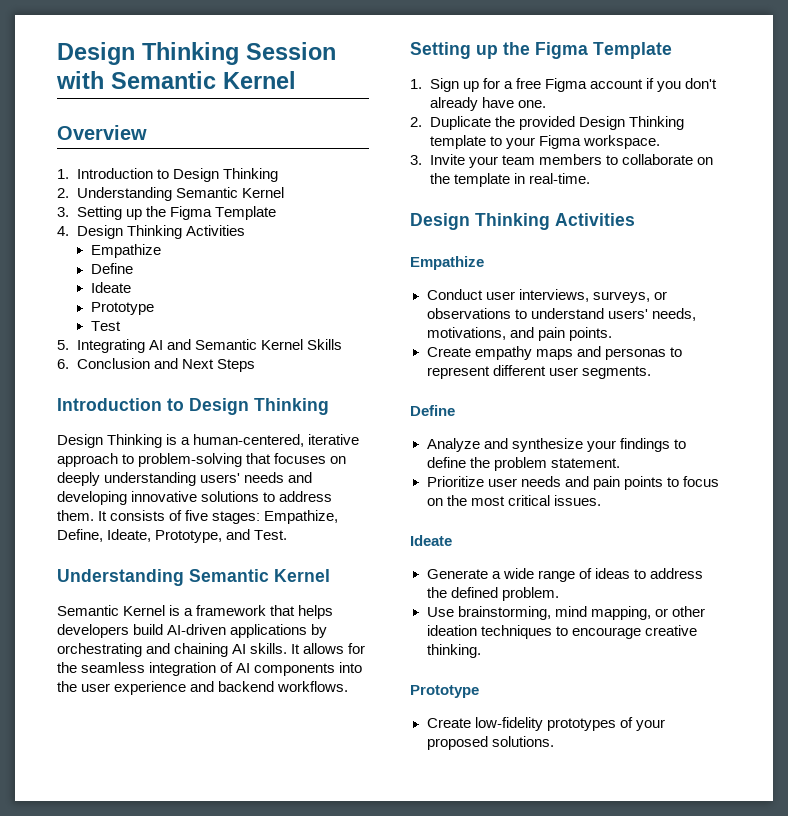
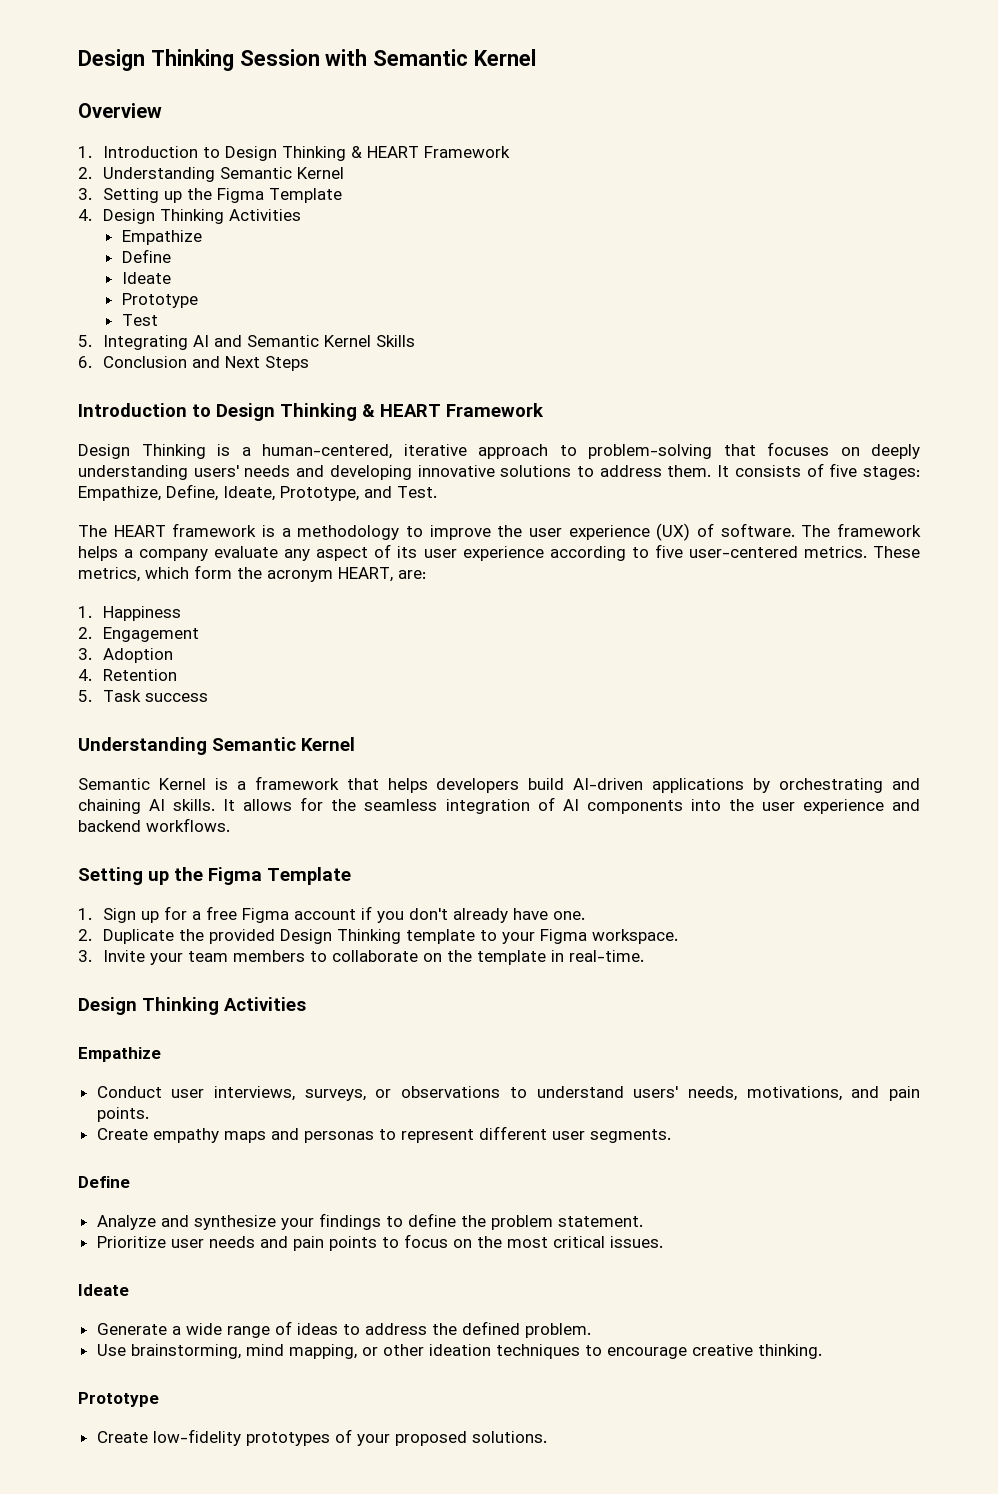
(278, 175) none -> [351,146,511,158] & HEART Framework
(329, 406) none -> [362,403,544,417] & HEART Framework
(288, 535) none -> [78,523,921,541] [78,544,921,561] [78,565,426,582] [78,606,182,621] [78,627,200,642] [78,648,174,663] [78,669,178,681] [78,690,209,702] // The HEART framework is a methodology to improve the user experience (UX) of software. The framework helps a company evaluate any aspect of its user experience according to five user-centered metrics. These metrics, which form the acronym HEART, are: // 1. Happiness // 2. Engagement // 3. Adoption // 4. Retention // 5. Task success

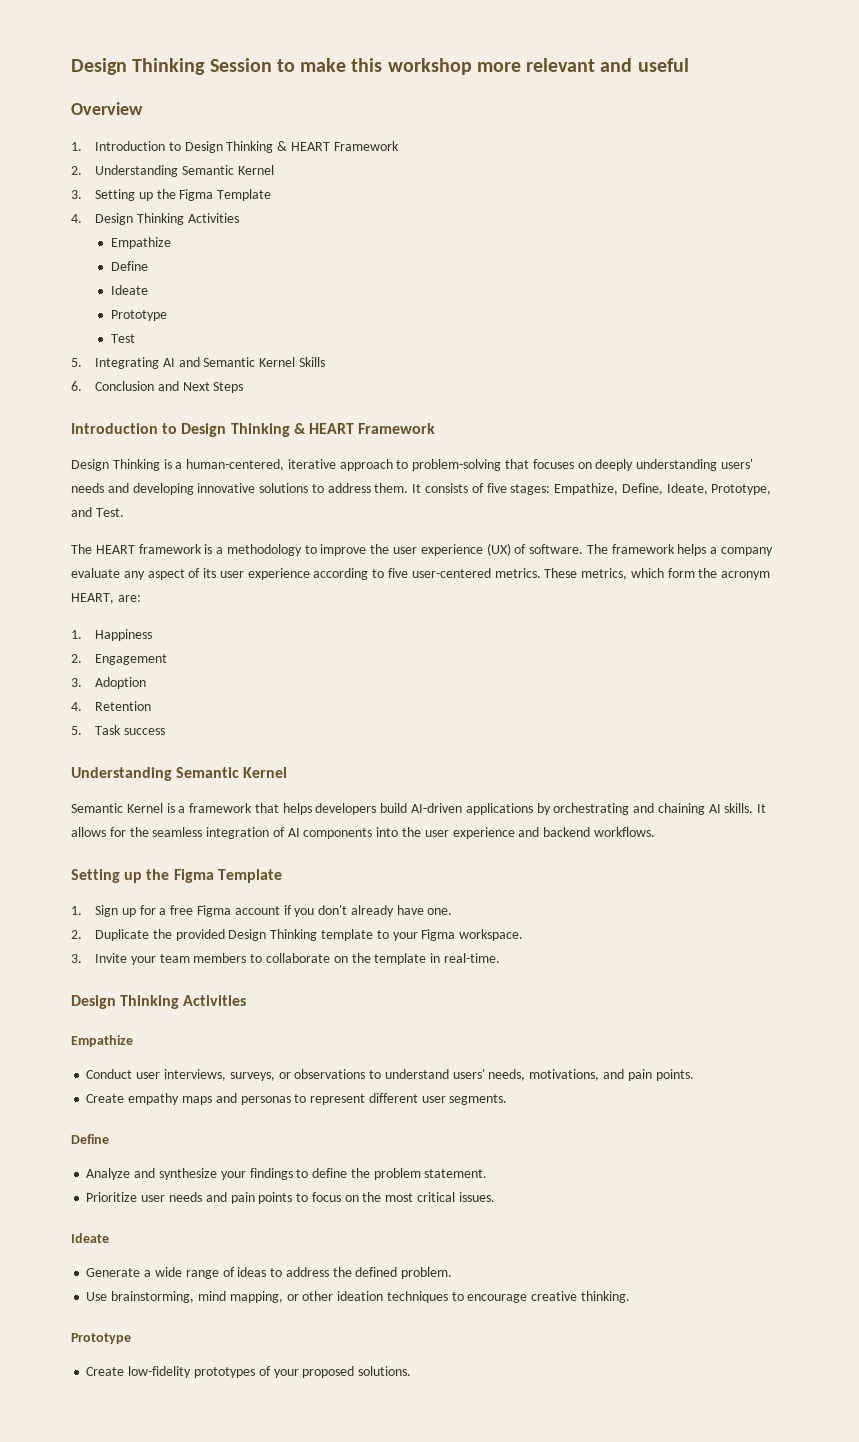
[325,49,537,66] with Semantic Kernel -> [276,58,689,75] to make this workshop more relevant and useful

